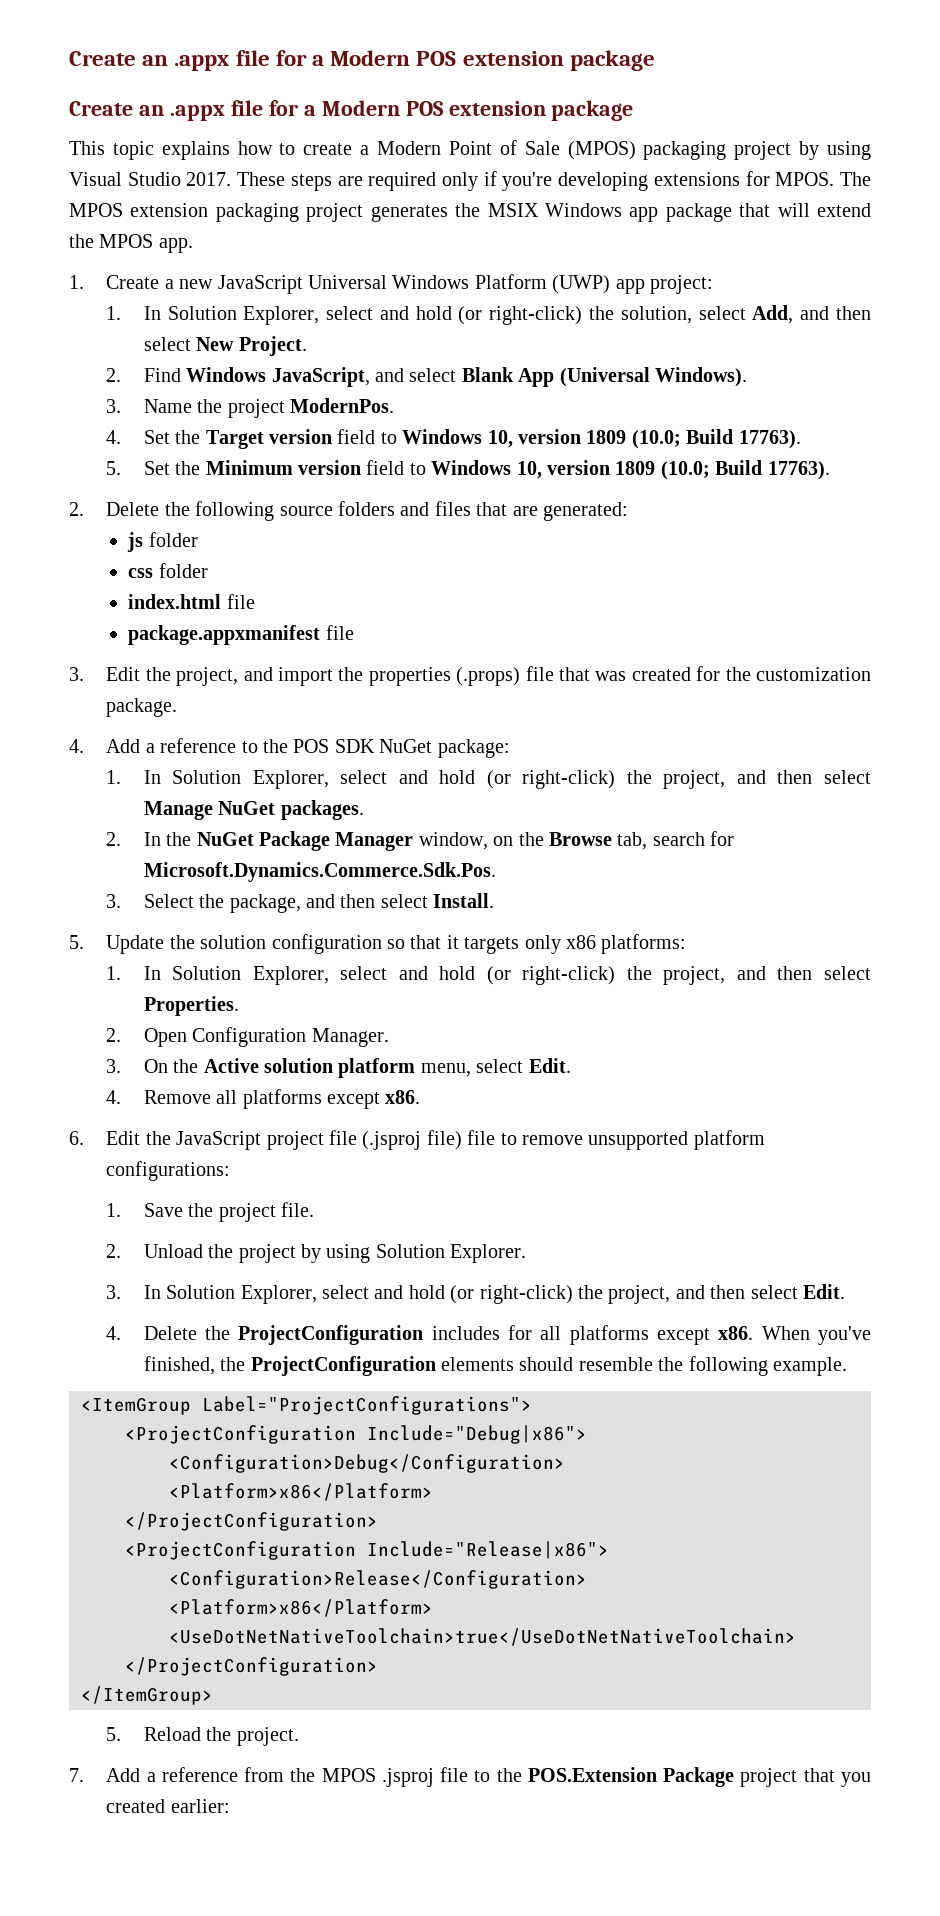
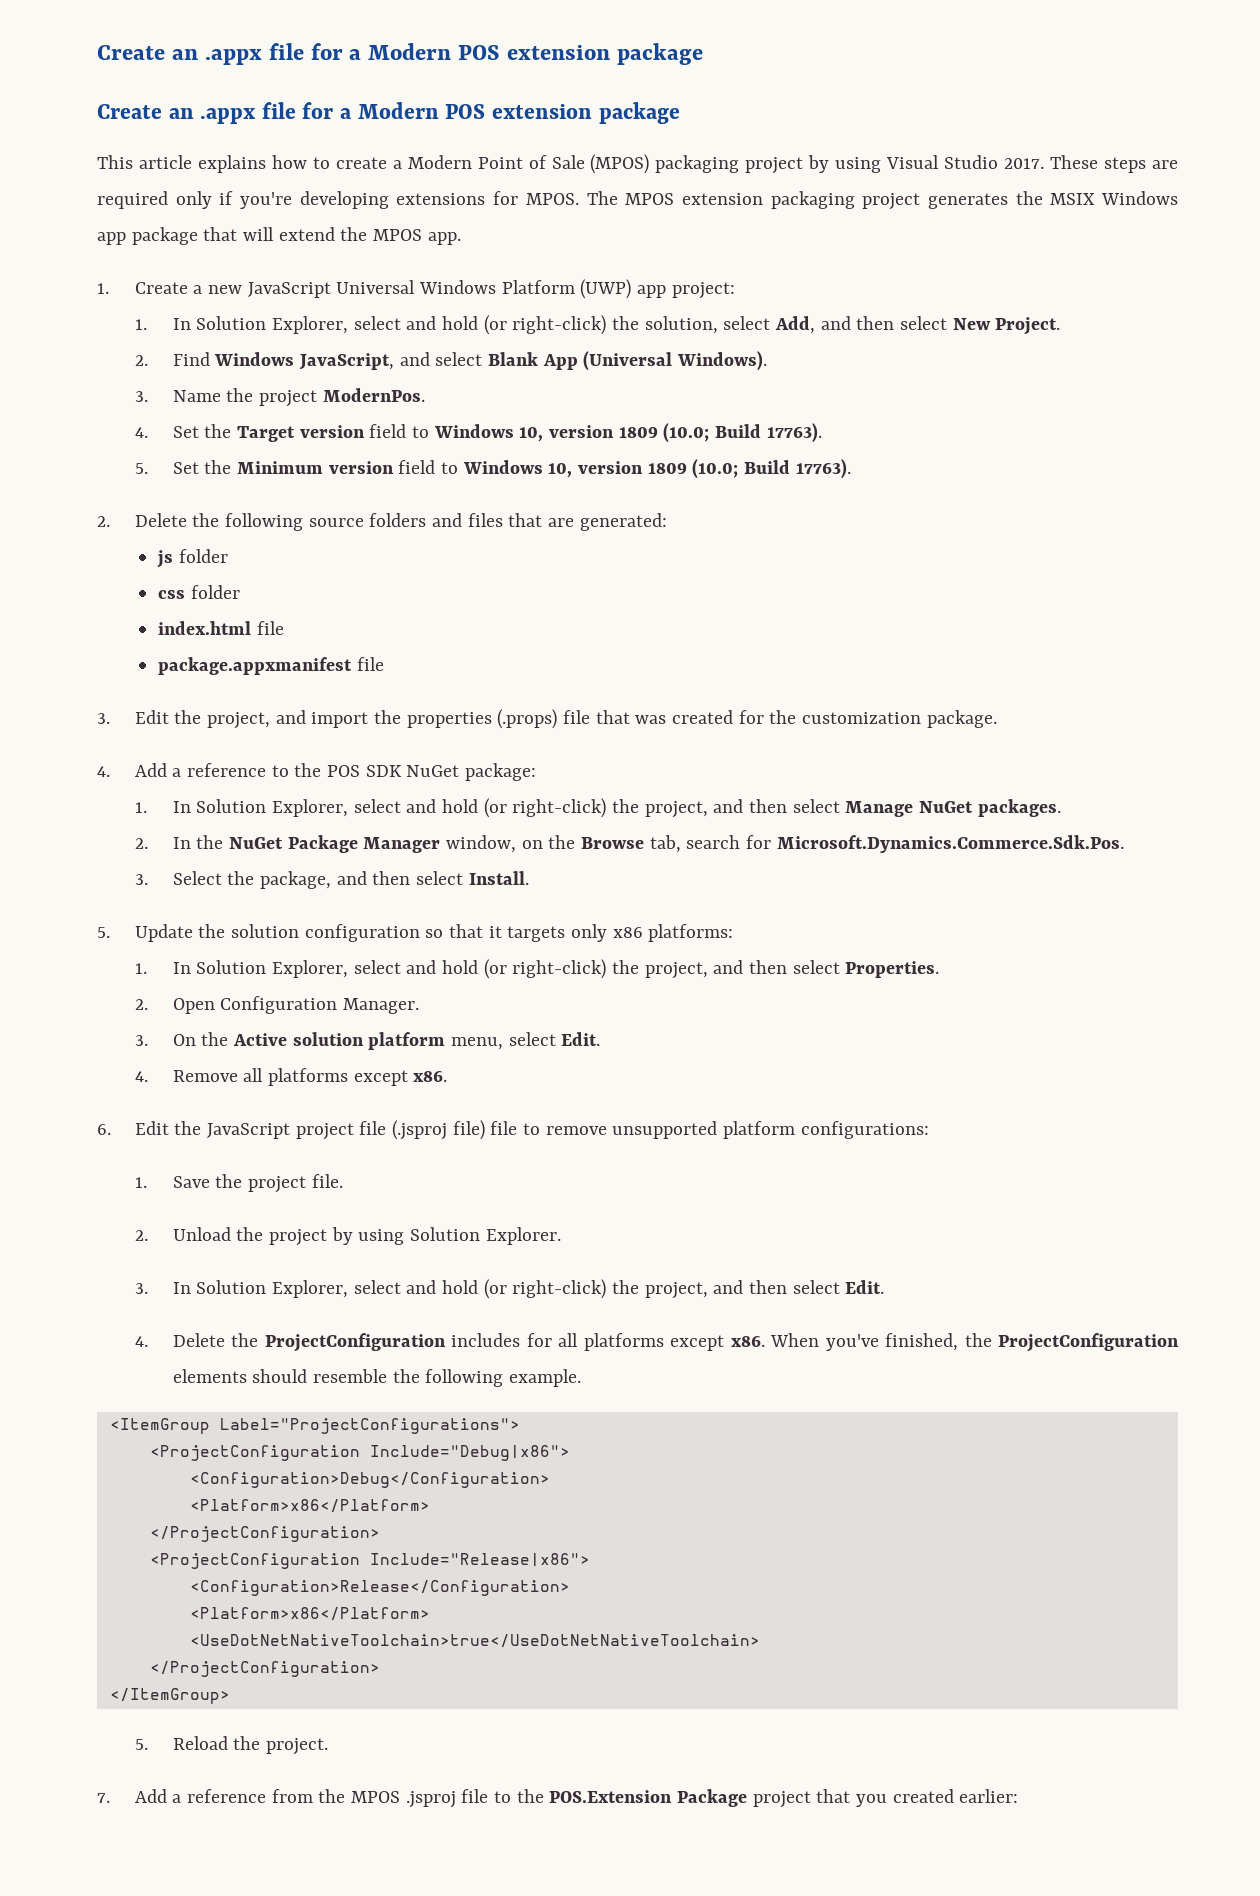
[112,141,154,160] topic -> [138,155,192,169] article

